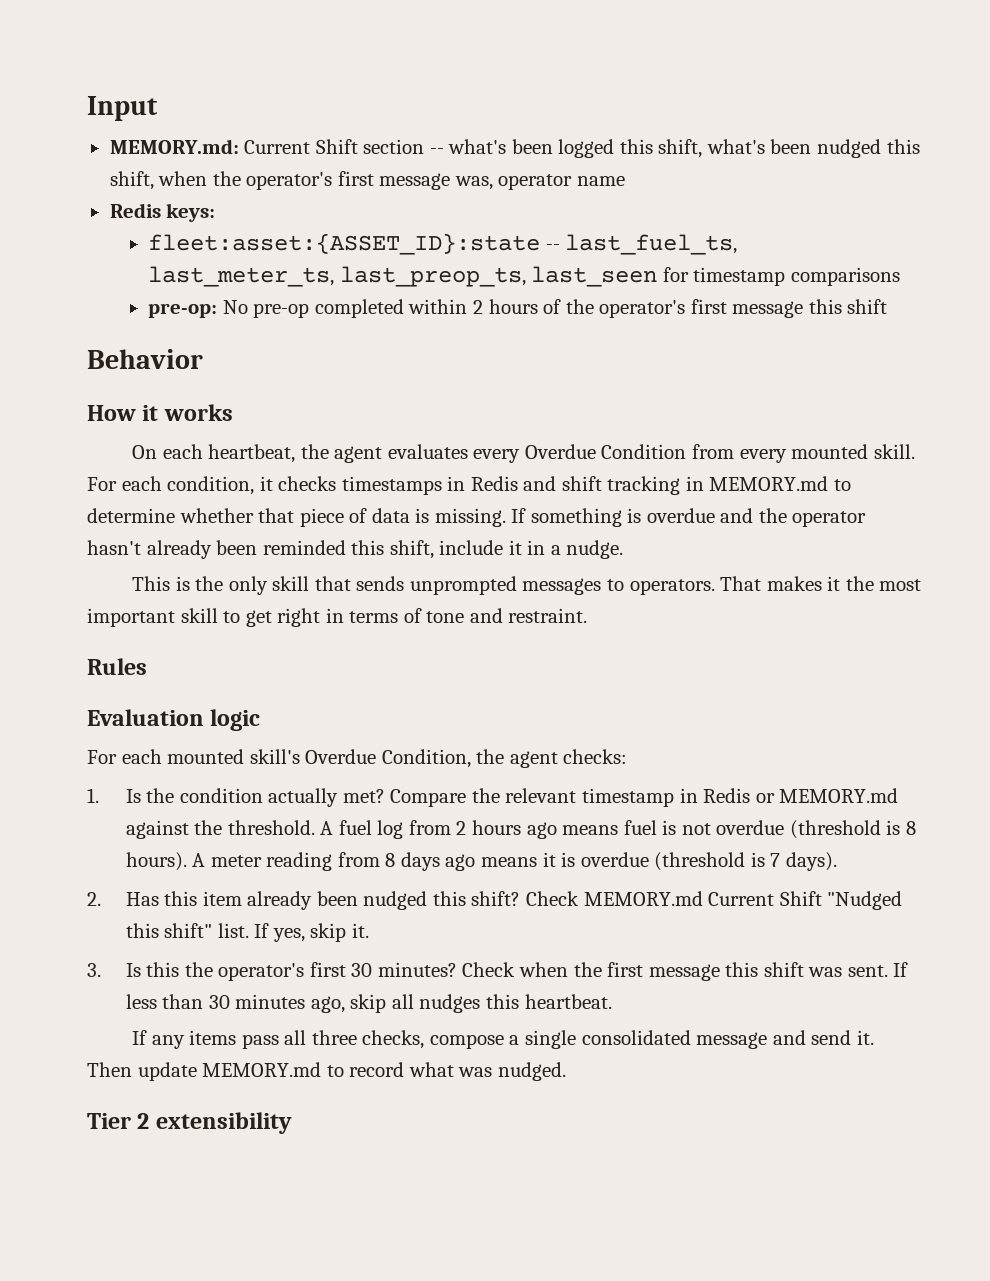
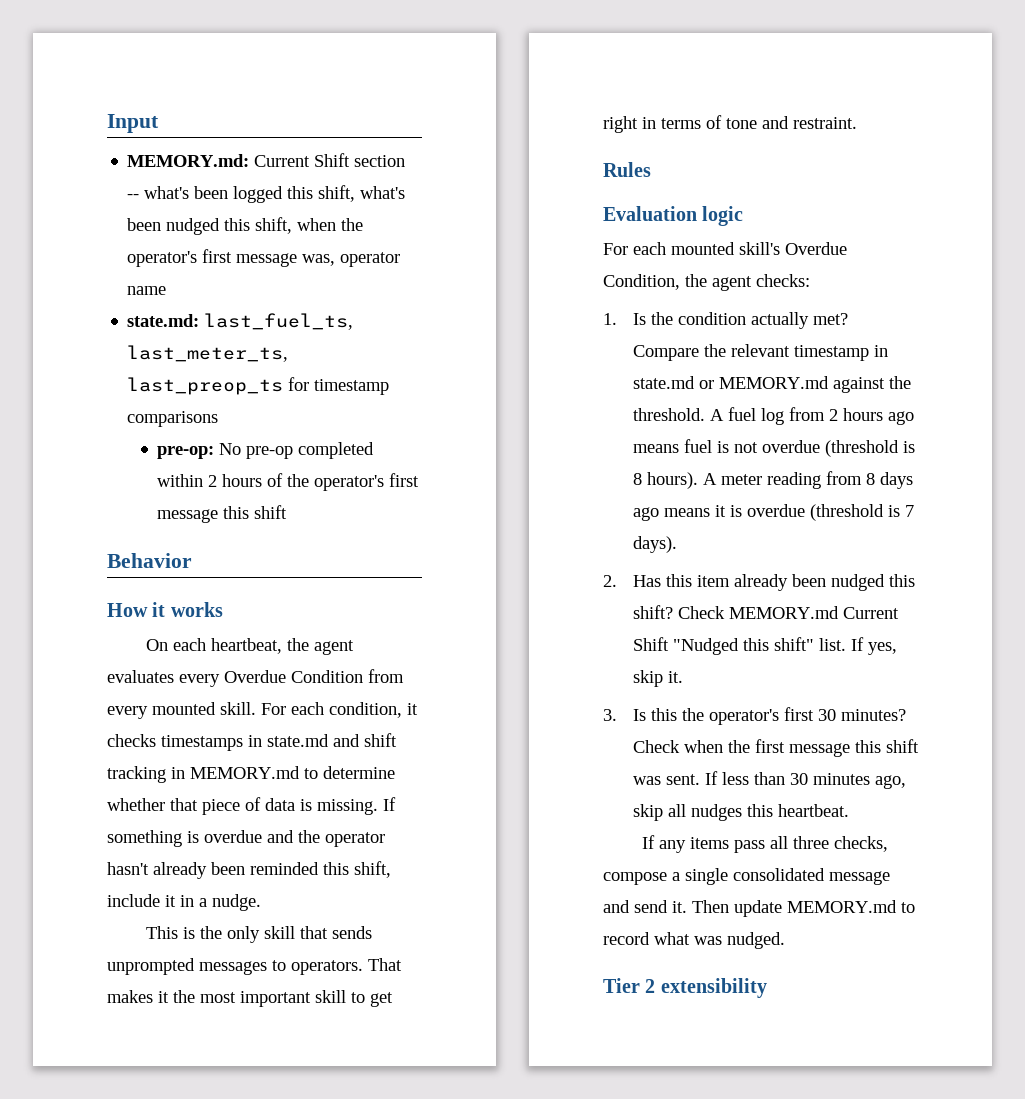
[109,203,216,222] [148,233,738,255] [148,266,658,287] Redis keys: // fleet:asset:{ASSET_ID}:state -- last_fuel_ts, last_meter_ts, last_preop_ts, last_seen -> [127,313,354,330] [127,345,289,362] [127,377,284,395] state.md: last_fuel_ts, last_meter_ts, last_preop_ts
[470,476,518,491] Redis -> [267,734,329,747] state.md
[703,788,751,803] Redis -> [632,376,695,389] state.md

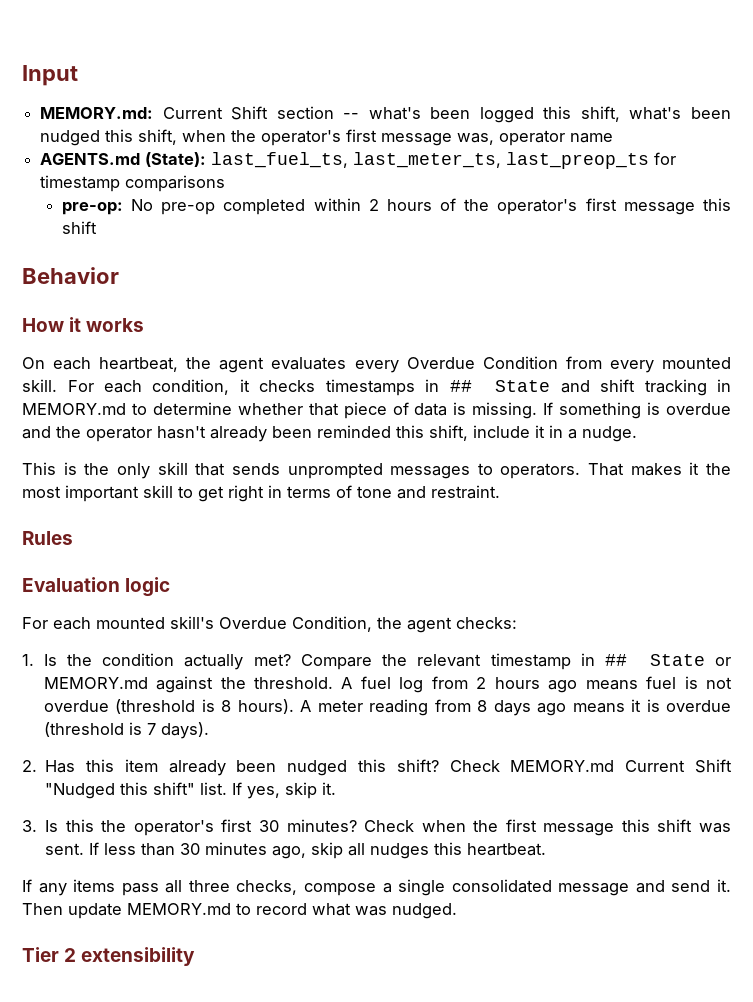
[127,314,200,327] state.md: -> [40,152,207,167] AGENTS.md (State):
[267,734,329,747] state.md -> [449,380,551,392] ## State
[632,376,695,389] state.md -> [605,654,705,666] ## State

